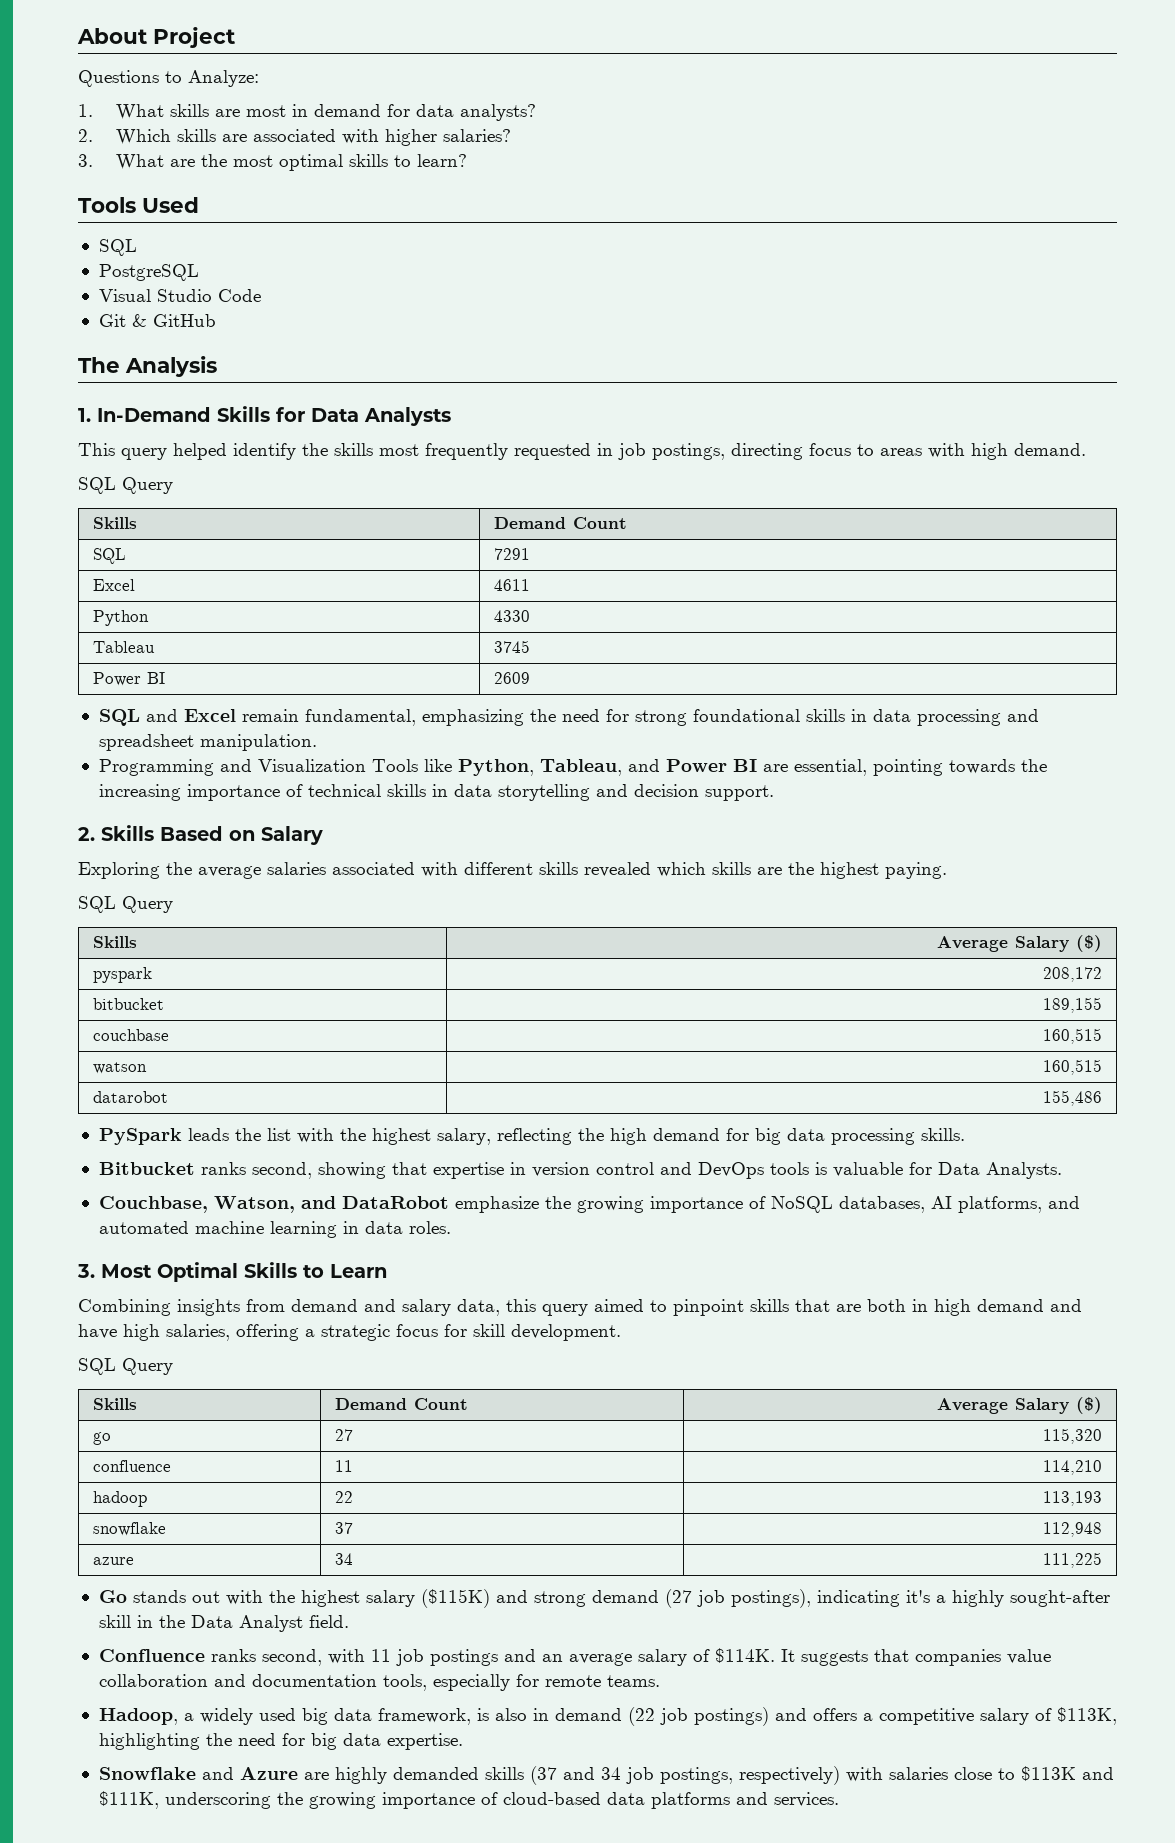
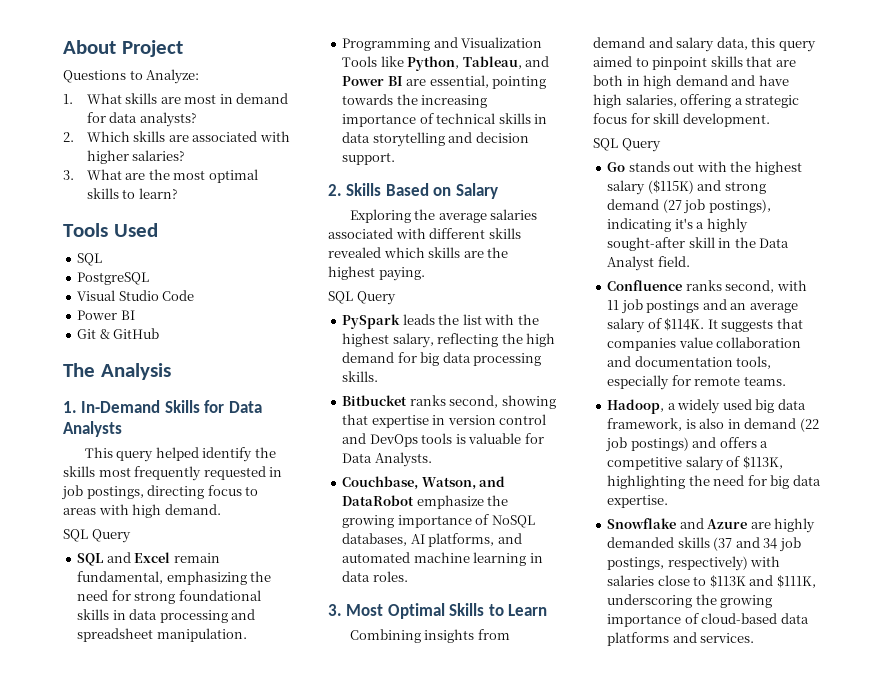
(261, 295) none -> [77,310,135,320] // Power BI
[92,517,137,529] [493,517,627,529] [92,548,126,564] [493,548,530,560] [92,579,135,591] [493,579,530,591] [92,610,149,626] [493,610,530,622] [92,641,155,653] [493,640,530,653] [92,672,165,686] [493,672,530,684] // Skills | Demand Count // SQL | 7291 // Excel | 4611 // Python | 4330 // Tableau | 3745 // Power BI | 2609 -> (131, 536) none
[92,936,137,948] [937,935,1103,952] [92,967,152,983] [1043,967,1103,982] [92,998,164,1010] [1043,997,1103,1013] [92,1029,169,1041] [1043,1028,1103,1044] [92,1062,147,1074] [1043,1059,1103,1075] [92,1091,168,1103] [1043,1090,1103,1106] // Skills | Average Salary ($) // pyspark | 208,172 // bitbucket | 189,155 // couchbase | 160,515 // watson | 160,515 // datarobot | 155,486 -> (396, 298) none
[92,1398,137,1410] [334,1398,468,1410] [937,1397,1103,1414] [92,1432,111,1445] [334,1429,353,1441] [1043,1428,1103,1444] [92,1460,171,1472] [334,1460,353,1472] [1043,1460,1103,1475] [92,1491,147,1507] [334,1491,353,1503] [1043,1491,1103,1506] [92,1522,166,1536] [334,1522,353,1534] [1043,1522,1103,1537] [92,1557,134,1565] [334,1553,353,1565] [1043,1552,1103,1568] // Skills | Demand Count | Average Salary ($) // go | 27 | 115,320 // confluence | 11 | 114,210 // hadoop | 22 | 113,193 // snowflake | 37 | 112,948 // azure | 34 | 111,225 -> (661, 145) none

